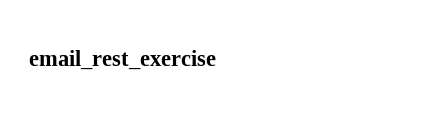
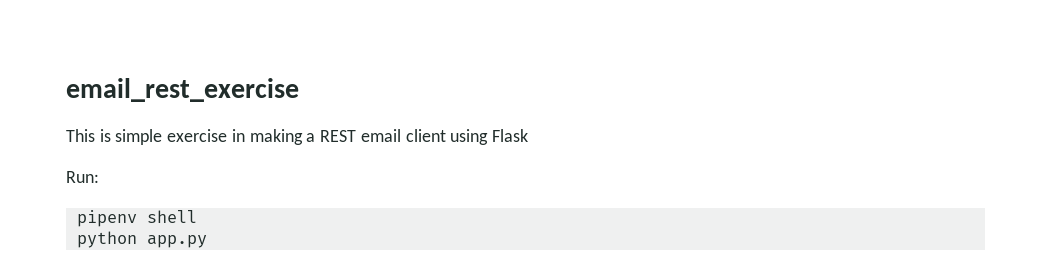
(216, 60) none -> [66,129,528,145] [66,171,99,183] [76,210,197,227] [76,231,207,248] // This is simple exercise in making a REST email client using Flask // Run: // pipenv shell // python app.py

